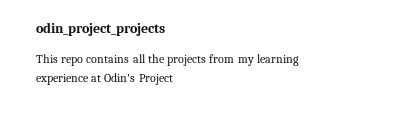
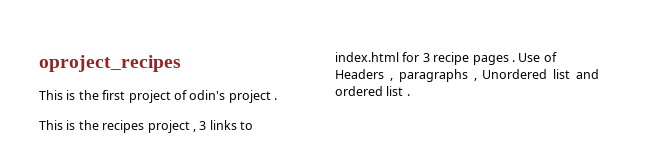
[36,22,165,36] [36,54,299,66] [36,73,173,85] odin_project_projects // This repo contains all the projects from my learning experience at Odin's Project -> [39,55,181,72] [39,90,277,103] [39,120,253,133] [335,52,557,65] [335,69,599,82] [335,86,410,96] oproject_recipes // This is the first project of odin's project . // This is the recipes project , 3 links to index.html for 3 recipe pages . Use of Headers , paragraphs , Unordered list and ordered list .

